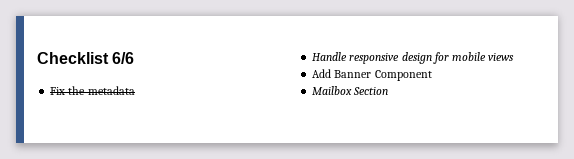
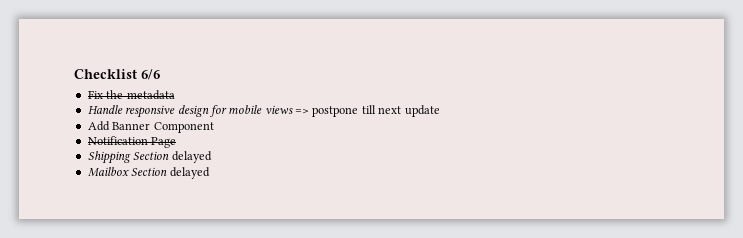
[312,69,432,81] // Add Banner Component -> [295,105,440,117] [87,121,214,133] [87,136,177,148] [87,151,212,164] => postpone till next update // Add Banner Component // Notification Page // Shipping Section delayed
(389, 91) none -> [169,167,210,179] delayed

